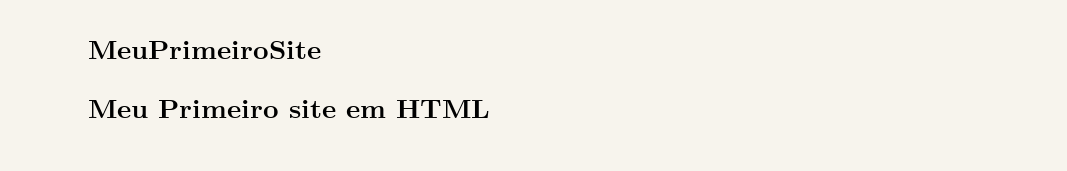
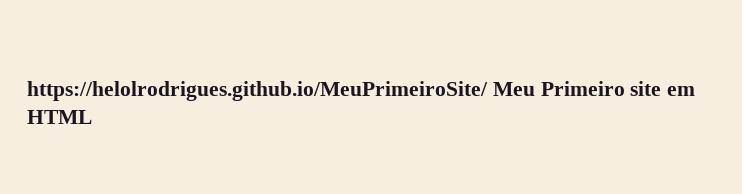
[88,41,321,59] MeuPrimeiroSite // -> [27,81,488,101] https://helolrodrigues.github.io/MeuPrimeiroSite/

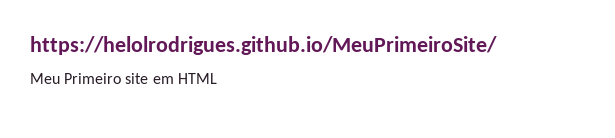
(488, 91) none -> (497, 45) //

